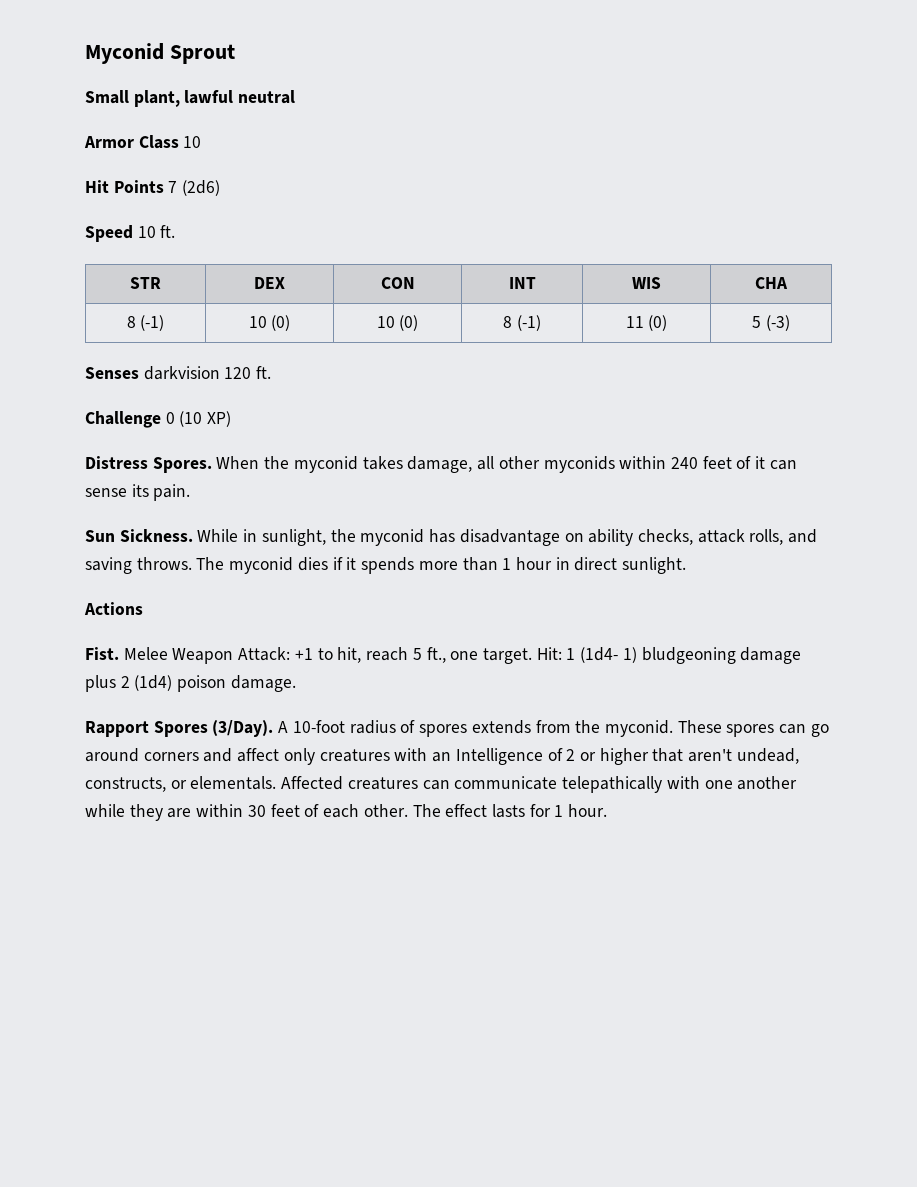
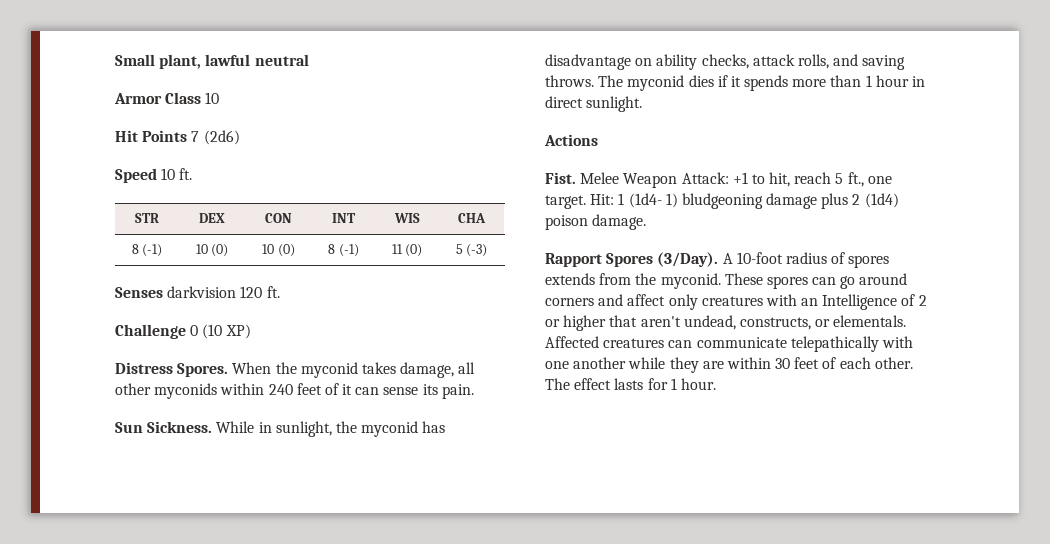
[85,43,235,64] Myconid Sprout // -> (115, 60) none

